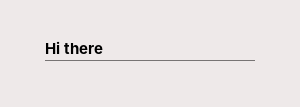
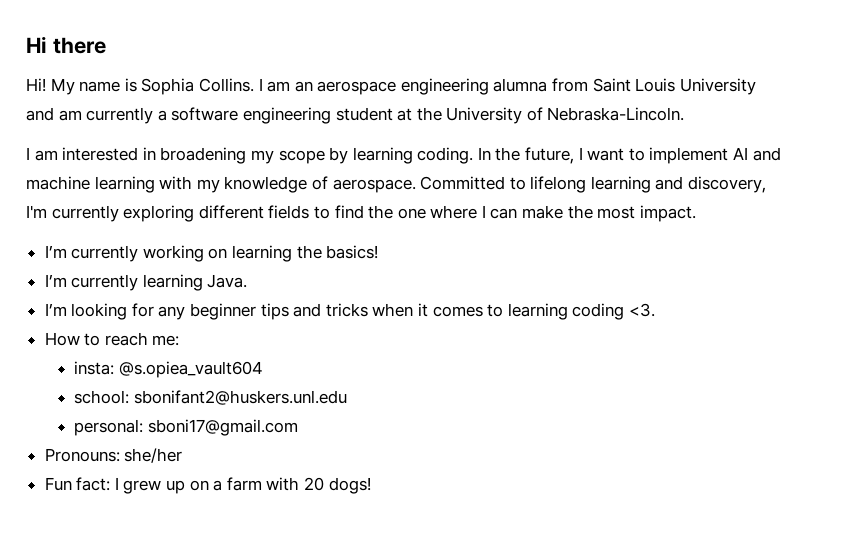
(104, 48) none -> [26,78,756,95] [26,107,685,124] [26,147,781,164] [26,176,767,193] [26,205,696,222] [44,245,379,262] [44,274,248,291] [44,303,655,320] [44,332,180,346] [74,361,263,378] [74,390,347,405] [74,419,298,436] [44,448,183,463] [44,477,371,494] // Hi! My name is Sophia Collins. I am an aerospace engineering alumna from Saint Louis University and am currently a software engineering student at the University of Nebraska-Lincoln. // I am interested in broadening my scope by learning coding. In the future, I want to implement AI and machine learning with my knowledge of aerospace. Committed to lifelong learning and discovery, I'm currently exploring different fields to find the one where I can make the most impact. // I’m currently working on learning the basics! // I’m currently learning Java. // I’m looking for any beginner tips and tricks when it comes to learning coding <3. // How to reach me: // insta: @s.opiea_vault604 // school: sbonifant2@huskers.unl.edu // personal: sboni17@gmail.com // Pronouns: she/her // Fun fact: I grew up on a farm with 20 dogs!

